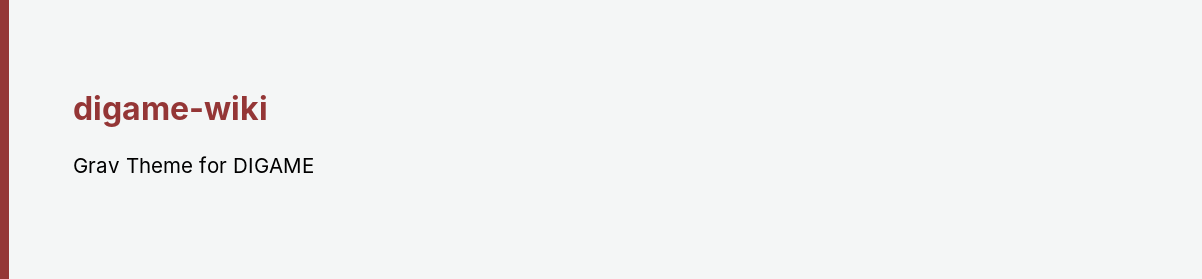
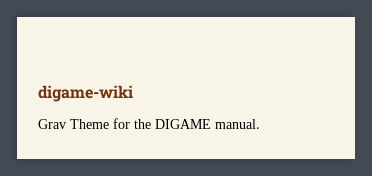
[233,158,314,173] DIGAME -> [134,119,260,129] the DIGAME manual.

